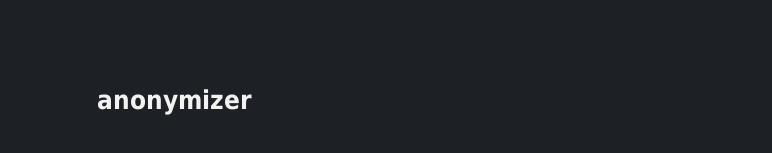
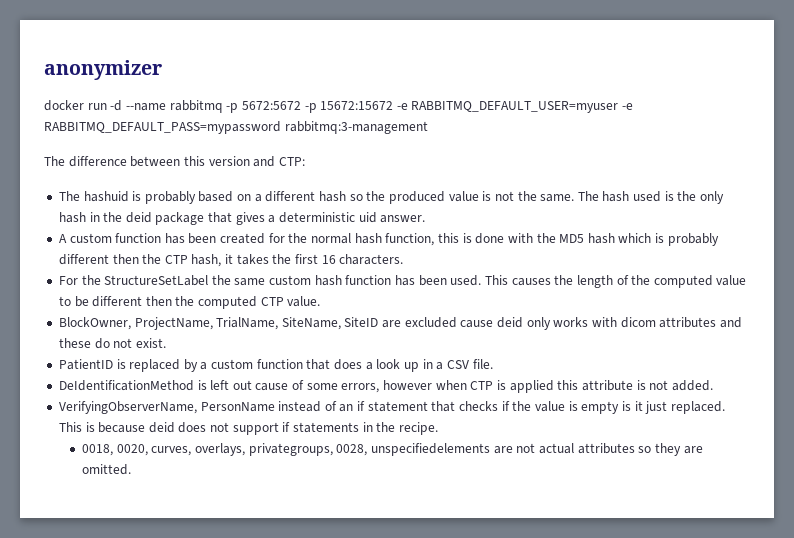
(252, 102) none -> [44,100,634,113] [44,121,428,134] [44,156,305,167] [58,191,725,204] [58,212,426,225] [58,233,719,246] [58,254,404,267] [58,275,747,288] [58,296,321,309] [58,317,742,330] [58,338,166,349] [58,359,493,372] [58,380,713,393] [58,401,725,414] [58,422,438,435] [82,443,703,456] [82,464,132,475] // docker run -d --name rabbitmq -p 5672:5672 -p 15672:15672 -e RABBITMQ_DEFAULT_USER=myuser -e RABBITMQ_DEFAULT_PASS=mypassword rabbitmq:3-management // The difference between this version and CTP: // The hashuid is probably based on a different hash so the produced value is not the same. The hash used is the only hash in the deid package that gives a deterministic uid answer. // A custom function has been created for the normal hash function, this is done with the MD5 hash which is probably different then the CTP hash, it takes the first 16 characters. // For the StructureSetLabel the same custom hash function has been used. This causes the length of the computed value to be different then the computed CTP value. // BlockOwner, ProjectName, TrialName, SiteName, SiteID are excluded cause deid only works with dicom attributes and these do not exist. // PatientID is replaced by a custom function that does a look up in a CSV file. // DeIdentificationMethod is left out cause of some errors, however when CTP is applied this attribute is not added. // VerifyingObserverName, PersonName instead of an if statement that checks if the value is empty is it just replaced. This is because deid does not support if statements in the recipe. // 0018, 0020, curves, overlays, privategroups, 0028, unspecifiedelements are not actual attributes so they are omitted.

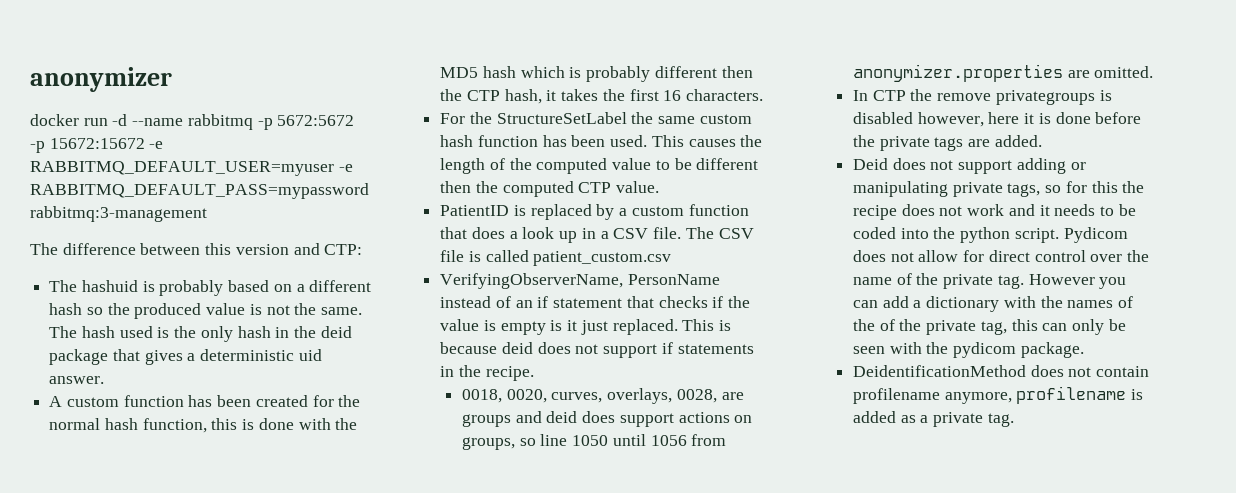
[58,317,742,330] [58,338,166,349] // BlockOwner, ProjectName, TrialName, SiteName, SiteID are excluded cause deid only works with dicom attributes and these do not exist. -> (660, 187) none
[58,380,713,393] // DeIdentificationMethod is left out cause of some errors, however when CTP is applied this attribute is not added. -> [685,227,754,239] [440,250,672,266] The CSV file is called patient_custom.csv
[248,443,703,456] [82,464,132,475] privategroups, 0028, unspecifiedelements are not actual attributes so they are omitted. -> [676,389,744,403] [461,411,753,427] [461,434,727,450] [852,64,1154,82] [852,89,1112,105] [852,112,1142,127] [852,135,1042,151] [852,158,1086,174] [852,181,1145,197] [852,204,1136,220] [852,227,1128,243] [852,250,1149,262] [852,273,1127,289] [852,296,1133,312] [852,319,1126,335] [852,342,1084,358] [852,365,1150,377] [852,386,1144,404] [852,411,1014,427] 0028, are groups and deid does support actions on groups, so line 1050 until 1056 from anonymizer.properties are omitted. // In CTP the remove privategroups is disabled however, here it is done before the private tags are added. // Deid does not support adding or manipulating private tags, so for this the recipe does not work and it needs to be coded into the python script. Pydicom does not allow for direct control over the name of the private tag. However you can add a dictionary with the names of the of the private tag, this can only be seen with the pydicom package. // DeidentificationMethod does not contain profilename anymore, profilename is added as a private tag.

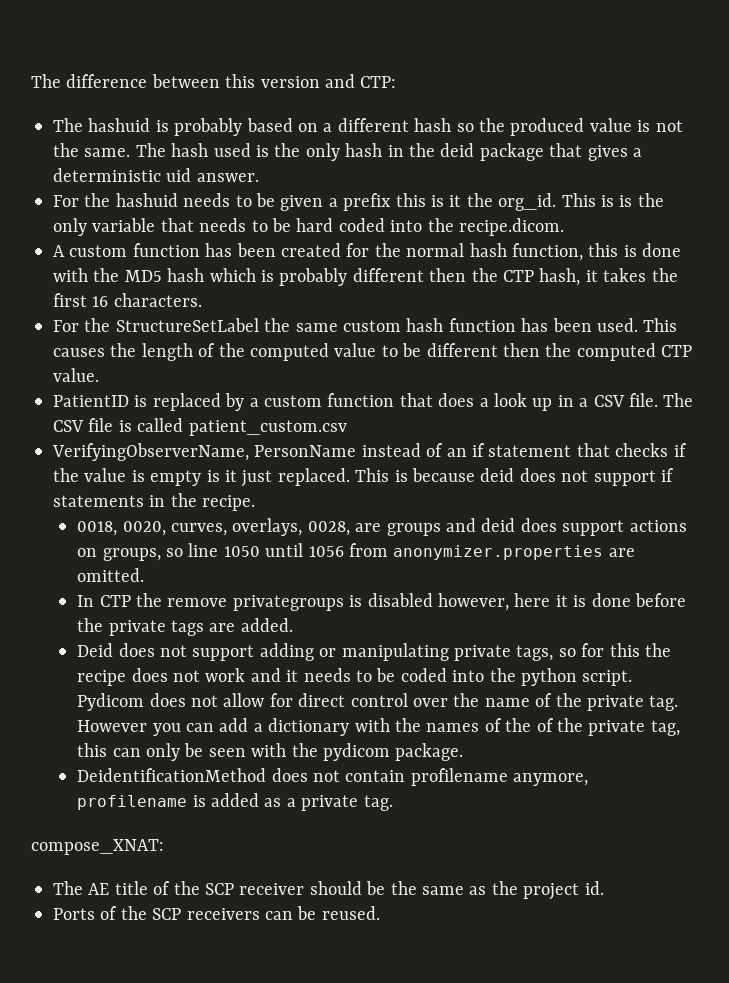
[30,67,172,92] [30,114,355,130] [30,138,164,153] [30,161,353,176] [30,183,369,199] [30,206,207,222] anonymizer // docker run -d --name rabbitmq -p 5672:5672 -p 15672:15672 -e RABBITMQ_DEFAULT_USER=myuser -e RABBITMQ_DEFAULT_PASS=mypassword rabbitmq:3-management // -> (31, 81) none
(105, 380) none -> [53,193,664,211] [53,218,564,236] // For the hashuid needs to be given a prefix this is it the org_id. This is is the only variable that needs to be hard coded into the recipe.dicom.
(1014, 420) none -> [31,839,164,855] [53,881,604,900] [53,906,380,920] // compose_XNAT: // The AE title of the SCP receiver should be the same as the project id. // Ports of the SCP receivers can be reused.

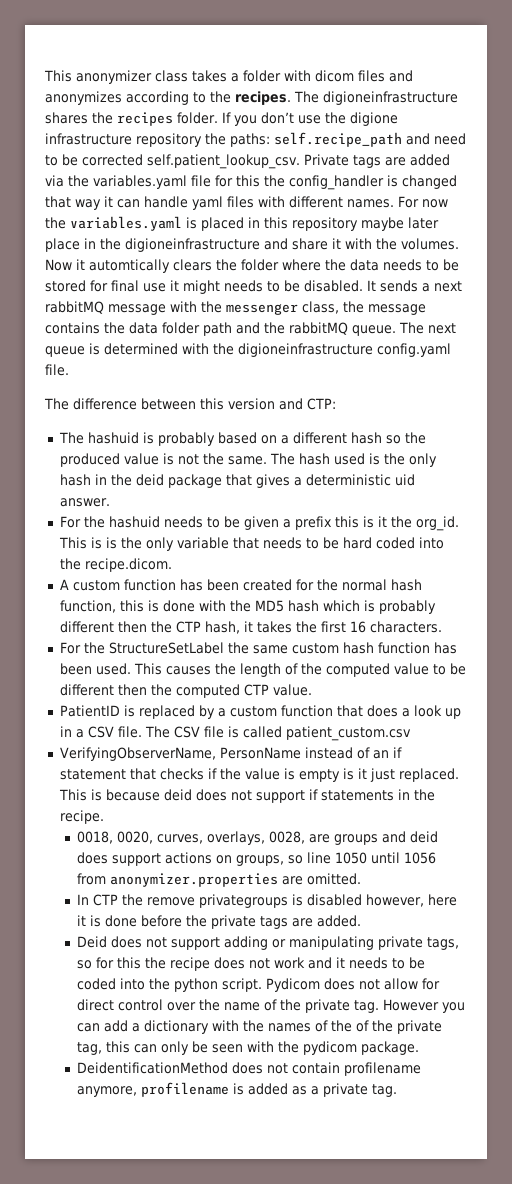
(31, 81) none -> [44,70,413,84] [45,91,458,105] [45,112,398,126] [45,132,466,147] [45,154,450,169] [45,175,457,190] [45,196,448,210] [45,216,439,231] [45,238,459,252] [45,259,459,273] [45,280,462,294] [45,301,426,315] [45,322,456,336] [45,343,451,357] [45,364,69,376] This anonymizer class takes a folder with dicom files and anonymizes according to the recipes. The digioneinfrastructure shares the recipes folder. If you don’t use the digione infrastructure repository the paths: self.recipe_path and need to be corrected self.patient_lookup_csv. Private tags are added via the variables.yaml file for this the config_handler is changed that way it can handle yaml files with different names. For now the variables.yaml is placed in this repository maybe later place in the digioneinfrastructure and share it with the volumes. Now it automtically clears the folder where the data needs to be stored for final use it might needs to be disabled. It sends a next rabbitMQ message with the messenger class, the message contains the data folder path and the rabbitMQ queue. The next queue is determined with the digioneinfrastructure config.yaml file. //
[31,839,164,855] [53,881,604,900] [53,906,380,920] // compose_XNAT: // The AE title of the SCP receiver should be the same as the project id. // Ports of the SCP receivers can be reused. -> (398, 1090) none

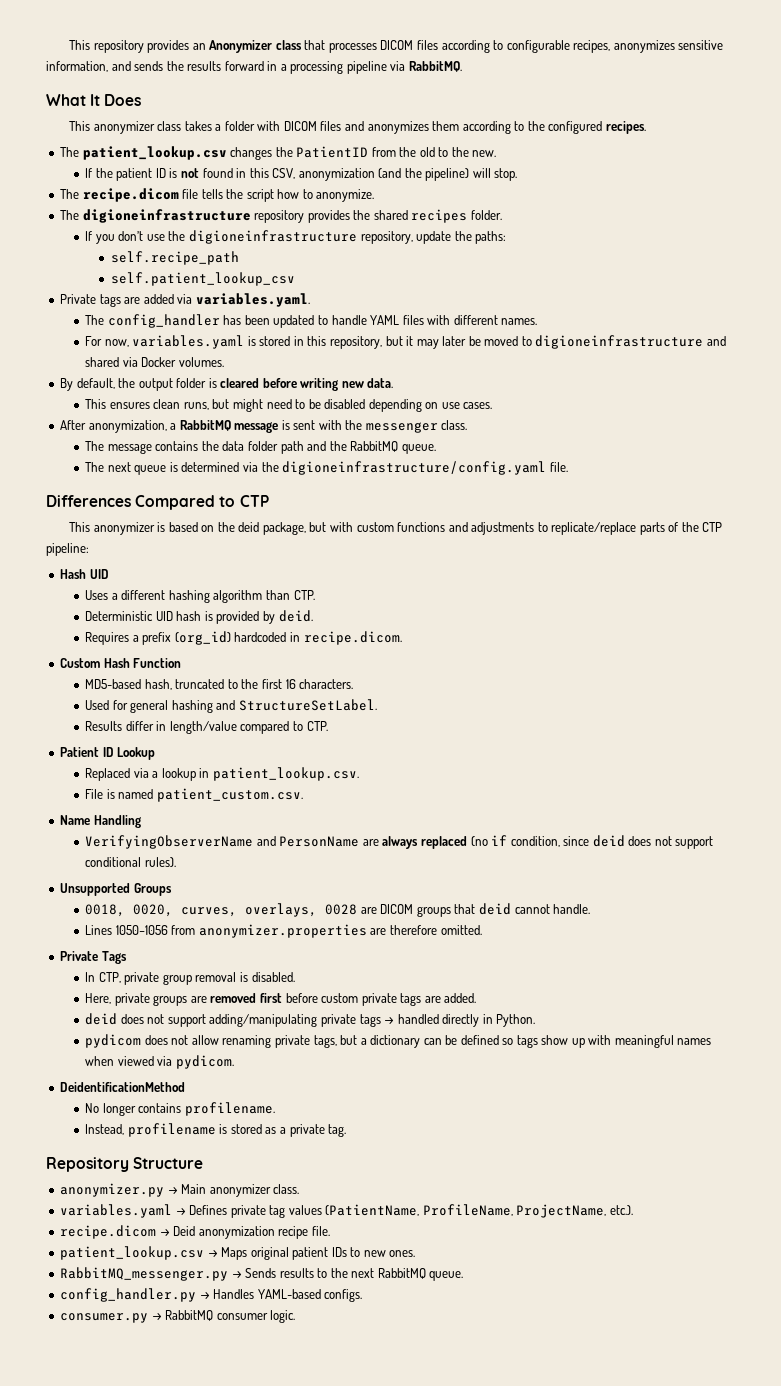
[44,70,72,82] This -> [69,40,724,53] [46,61,462,74] [46,94,142,106] [69,121,91,131] This repository provides an Anonymizer class that processes DICOM files according to configurable recipes, anonymizes sensitive information, and sends the results forward in a processing pipeline via RabbitMQ. // What It Does // This
[315,70,354,82] dicom -> [283,121,317,131] DICOM
(122, 98) none -> [432,121,460,131] them
(231, 97) none -> [548,121,603,134] configured
[294,91,458,105] [45,112,113,124] The digioneinfrastructure shares the -> [60,146,497,160] [85,168,518,181] [60,188,375,202] [60,209,408,223] // The patient_lookup.csv changes the PatientID from the old to the new. // If the patient ID is not found in this CSV, anonymization (and the pipeline) will stop. // The recipe.dicom file tells the script how to anonymize. // The digioneinfrastructure repository provides the shared
(218, 118) none -> (502, 215) //
[349,112,398,126] [45,133,202,147] digione infrastructure repository -> [188,230,452,244] digioneinfrastructure repository, update
(270, 140) none -> (507, 237) //
[406,133,466,145] [45,154,300,169] and need to be corrected self.patient_lookup_csv. -> [110,272,295,286] // self.patient_lookup_csv //
[68,175,457,190] [45,196,223,210] the variables.yaml file for this the config_handler is changed that way it can handle yaml -> [195,293,310,307] [85,314,400,328] variables.yaml. // The config_handler has been updated to handle YAML
[398,196,448,208] [45,217,66,229] For now the -> [85,336,129,347] // For now,
[201,217,439,231] [45,238,459,252] [45,259,459,273] [45,280,462,294] [45,301,166,315] placed in this repository maybe later place in the digioneinfrastructure and share it with the volumes. Now it automtically clears the folder where the data needs to be stored for final use it might needs to be disabled. It sends a next rabbitMQ message -> [259,335,726,349] [85,357,224,367] [60,378,394,391] [85,399,493,412] [60,420,316,433] stored in this repository, but it may later be moved to digioneinfrastructure and shared via Docker volumes. // By default, the output folder is cleared before writing new data. // This ensures clean runs, but might need to be disabled depending on use cases. // After anonymization, a RabbitMQ message is sent
[302,301,364,314] class, the -> [441,420,468,430] [85,441,105,451] class. // The
[289,322,396,336] rabbitMQ queue. -> [350,441,436,454] RabbitMQ queue. //
[182,343,451,357] [45,364,69,376] [44,398,336,410] [58,432,426,446] [59,453,437,467] [59,474,415,488] [59,498,110,507] [59,516,459,531] [58,537,444,551] [59,558,172,572] [59,579,422,591] [59,600,436,614] [59,621,442,634] [59,642,457,654] [59,663,466,677] [59,684,312,698] [59,705,461,719] [59,726,411,741] [59,747,402,761] [59,768,459,782] [58,789,435,803] [59,810,104,824] [77,831,439,845] [77,852,437,866] with the digioneinfrastructure config.yaml file. // The difference between this version and CTP: // The hashuid is probably based on a different hash so the produced value is not the same. The hash used is the only hash in the deid package that gives a deterministic uid answer. // For the hashuid needs to be given a prefix this is it the org_id. This is is the only variable that needs to be hard coded into the recipe.dicom. // A custom function has been created for the normal hash function, this is done with the MD5 hash which is probably different then the CTP hash, it takes the first 16 characters. // For the StructureSetLabel the same custom hash function has been used. This causes the length of the computed value to be different then the computed CTP value. // PatientID is replaced by a custom function that does a look up in a CSV file. The CSV file is called patient_custom.csv // VerifyingObserverName, PersonName instead of an if statement that checks if the value is empty is it just replaced. This is because deid does not support if statements in the recipe. // 0018, 0020, curves, overlays, 0028, are groups and deid does support actions on groups, so line 1050 until 1056 -> [242,461,568,475] [46,495,269,510] [69,522,723,535] [46,543,89,556] [60,569,109,579] [85,590,316,603] [85,610,313,624] [85,631,402,645] [60,658,182,668] [85,679,354,690] [85,699,377,713] [85,721,329,734] [60,747,156,760] [85,767,359,781] [85,788,303,802] [60,815,141,828] [85,835,714,849] [85,857,176,867] [60,883,172,896] [85,903,591,917] [85,925,168,935] via the digioneinfrastructure/config.yaml file. // Differences Compared to CTP // This anonymizer is based on the deid package, but with custom functions and adjustments to replicate/replace parts of the CTP pipeline: // Hash UID // Uses a different hashing algorithm than CTP. // Deterministic UID hash is provided by deid. // Requires a prefix (org_id) hardcoded in recipe.dicom. // Custom Hash Function // MD5-based hash, truncated to the first 16 characters. // Used for general hashing and StructureSetLabel. // Results differ in length/value compared to CTP. // Patient ID Lookup // Replaced via a lookup in patient_lookup.csv. // File is named patient_custom.csv. // Name Handling // VerifyingObserverName and PersonName are always replaced (no if condition, since deid does not support conditional rules). // Unsupported Groups // 0018, 0020, curves, overlays, 0028 are DICOM groups that deid cannot handle. // Lines 1050–1056
(304, 880) none -> [389,925,437,935] therefore
(362, 879) none -> [60,951,127,964] // Private Tags
[93,894,458,908] [77,915,208,927] CTP the remove privategroups is disabled however, here it is done before the -> [98,972,295,985] [85,993,359,1006] CTP, private group removal is disabled. // Here, private groups are removed first before custom
[77,936,460,950] [77,957,426,971] [77,978,441,992] [77,999,466,1013] [77,1020,443,1034] [77,1041,420,1055] [77,1062,422,1076] [77,1086,138,1097] Deid does not support adding or manipulating private tags, so for this the recipe does not work and it needs to be coded into the python script. Pydicom does not allow for direct control over the name of the private tag. However you can add a dictionary with the names of the of the private tag, this can only be seen with the pydicom package. // DeidentificationMethod does not contain profilename anymore, -> [85,1013,536,1027] [85,1034,712,1048] [85,1055,234,1069] [60,1082,186,1092] [85,1102,275,1116] [85,1124,125,1135] deid does not support adding/manipulating private tags → handled directly in Python. // pydicom does not allow renaming private tags, but a dictionary can be defined so tags show up with meaningful names when viewed via pydicom. // DeidentificationMethod // No longer contains profilename. // Instead,
[248,1083,289,1095] added -> [230,1124,262,1134] stored
(398, 1090) none -> [46,1157,204,1172] [60,1183,300,1197] [60,1204,633,1218] [60,1225,330,1239] [60,1246,416,1260] [60,1267,464,1281] [60,1288,363,1302] [60,1310,296,1323] // Repository Structure // anonymizer.py → Main anonymizer class. // variables.yaml → Defines private tag values (PatientName, ProfileName, ProjectName, etc.). // recipe.dicom → Deid anonymization recipe file. // patient_lookup.csv → Maps original patient IDs to new ones. // RabbitMQ_messenger.py → Sends results to the next RabbitMQ queue. // config_handler.py → Handles YAML-based configs. // consumer.py → RabbitMQ consumer logic.

